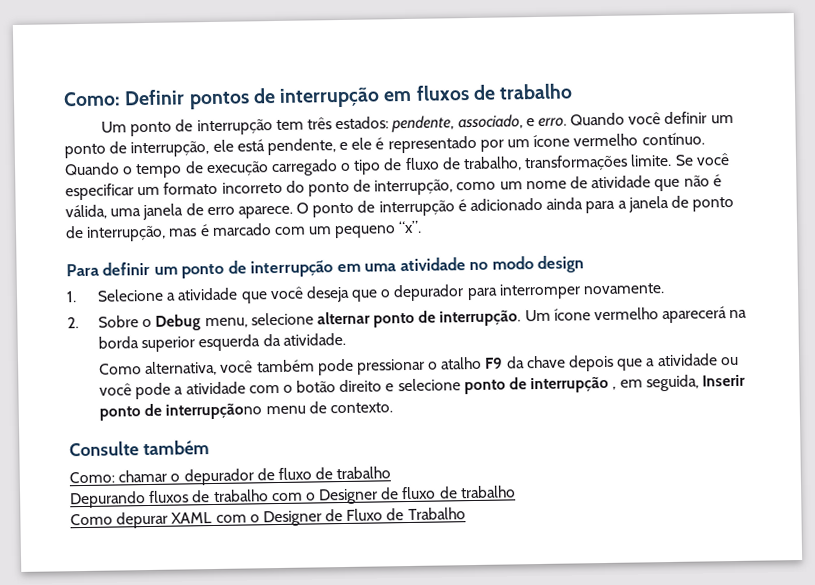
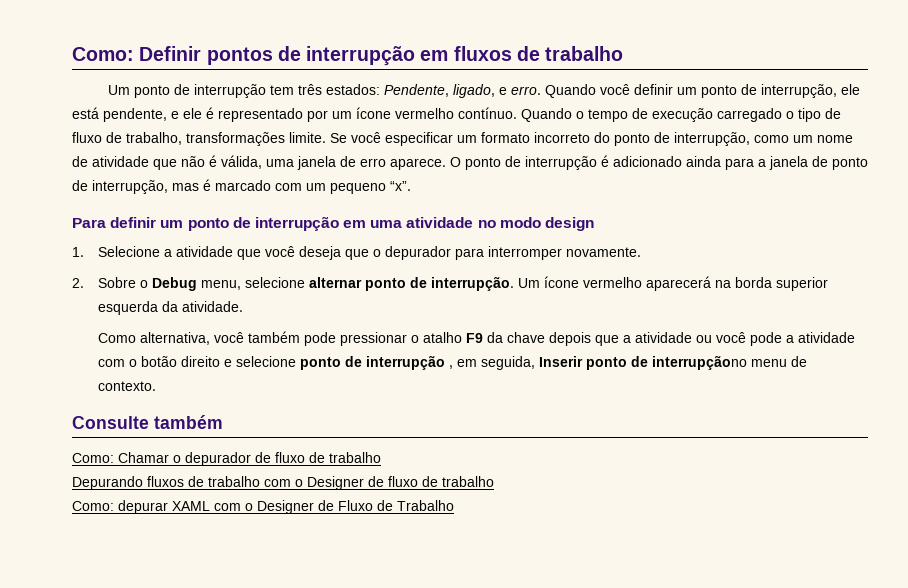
[391,114,523,133] pendente, associado, -> [383,84,495,98] Pendente, ligado,
[118,469,168,483] chamar -> [118,452,169,463] Chamar
[70,513,113,526] Como -> [72,501,114,511] Como:

